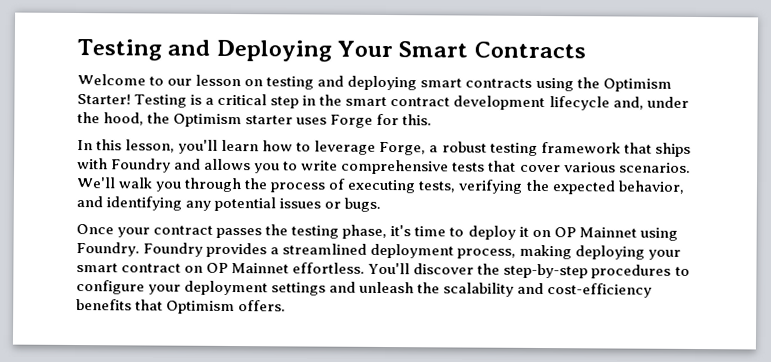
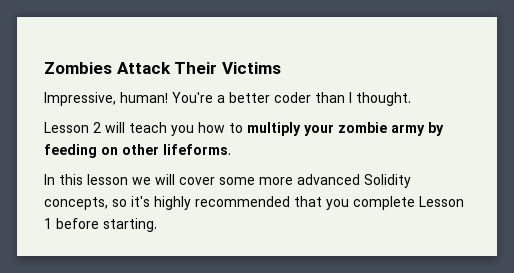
[77,39,586,62] [77,74,672,92] [77,93,689,111] [77,112,433,128] [77,139,691,157] [77,158,691,175] [76,177,685,195] [76,196,382,212] [76,224,678,241] [76,242,682,260] [76,262,690,279] [76,280,653,298] [76,299,287,315] Testing and Deploying Your Smart Contracts // Welcome to our lesson on testing and deploying smart contracts using the Optimism Starter! Testing is a critical step in the smart contract development lifecycle and, under the hood, the Optimism starter uses Forge for this. // In this lesson, you'll learn how to leverage Forge, a robust testing framework that ships with Foundry and allows you to write comprehensive tests that cover various scenarios. We'll walk you through the process of executing tests, verifying the expected behavior, and identifying any potential issues or bugs. // Once your contract passes the testing phase, it's time to deploy it on OP Mainnet using Foundry. Foundry provides a streamlined deployment process, making deploying your smart contract on OP Mainnet effortless. You'll discover the step-by-step procedures to configure your deployment settings and unleash the scalability and cost-efficiency benefits that Optimism offers. -> [44,62,281,74] [44,92,411,106] [44,122,444,136] [44,144,231,158] [44,174,411,188] [44,196,464,210] [44,218,157,232] Zombies Attack Their Victims // Impressive, human! You're a better coder than I thought. // Lesson 2 will teach you how to multiply your zombie army by feeding on other lifeforms. // In this lesson we will cover some more advanced Solidity concepts, so it's highly recommended that you complete Lesson 1 before starting.

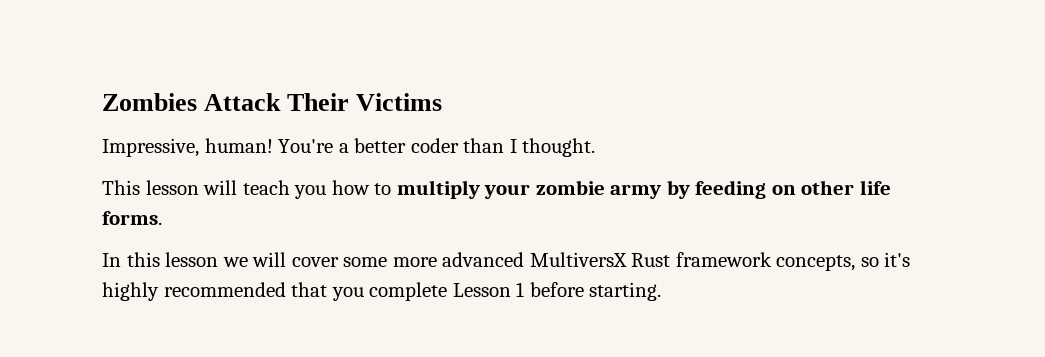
[44,122,101,133] Lesson 2 -> [102,180,199,195] This lesson
[163,144,231,155] lifeforms. -> [860,180,892,195] [102,211,162,225] life forms.
[364,174,411,188] Solidity -> [529,252,772,267] MultiversX Rust framework

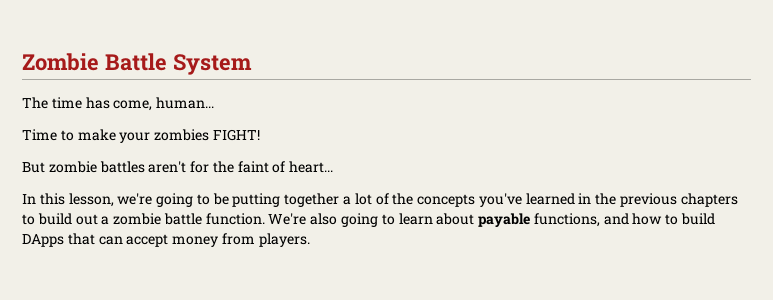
[102,93,443,111] [102,138,596,157] [102,180,892,199] [102,211,162,225] [102,252,911,271] [102,282,662,301] Zombies Attack Their Victims // Impressive, human! You're a better coder than I thought. // This lesson will teach you how to multiply your zombie army by feeding on other life forms. // In this lesson we will cover some more advanced MultiversX Rust framework concepts, so it's highly recommended that you complete Lesson 1 before starting. -> [22,53,252,75] [22,97,215,111] [22,129,260,143] [22,161,334,173] [22,193,738,207] [22,213,716,227] [22,233,310,247] Zombie Battle System // The time has come, human... // Time to make your zombies FIGHT! // But zombie battles aren't for the faint of heart... // In this lesson, we're going to be putting together a lot of the concepts you've learned in the previous chapters to build out a zombie battle function. We're also going to learn about payable functions, and how to build DApps that can accept money from players.

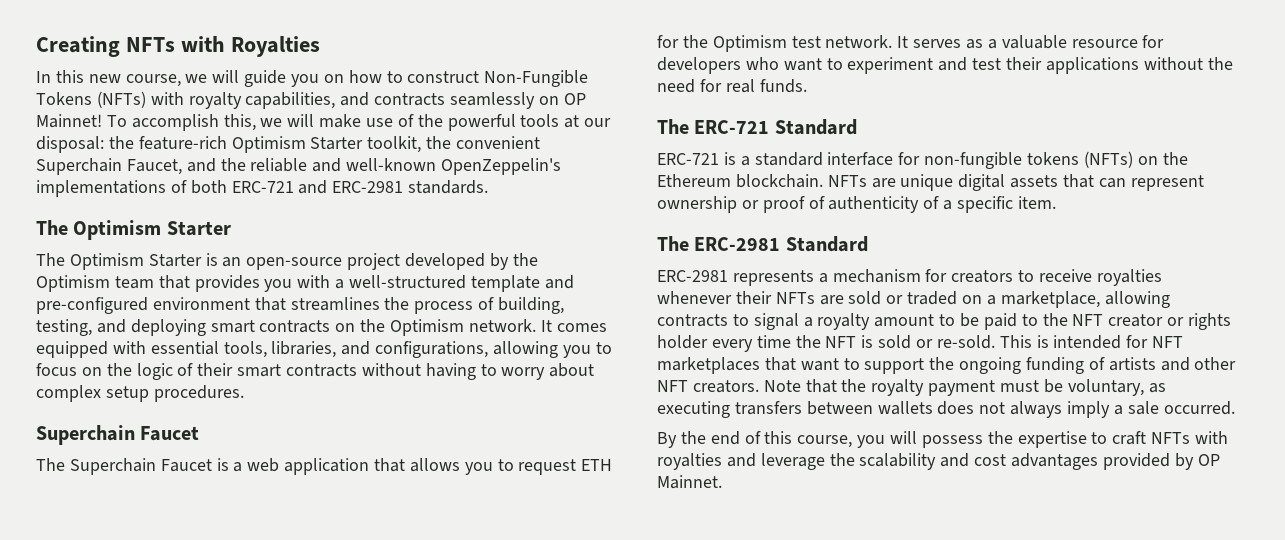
[22,53,252,75] [22,97,215,111] [22,129,260,143] [22,161,334,173] [22,193,738,207] [22,213,716,227] [22,233,310,247] Zombie Battle System // The time has come, human... // Time to make your zombies FIGHT! // But zombie battles aren't for the faint of heart... // In this lesson, we're going to be putting together a lot of the concepts you've learned in the previous chapters to build out a zombie battle function. We're also going to learn about payable functions, and how to build DApps that can accept money from players. -> [36,36,320,57] [36,70,589,87] [36,91,586,109] [36,114,612,131] [36,136,541,153] [36,158,562,175] [36,180,489,197] [36,220,231,240] [36,253,538,270] [36,275,574,292] [36,297,565,314] [36,319,607,336] [36,341,612,358] [36,363,595,380] [36,385,244,402] [36,425,200,445] [36,458,613,475] [657,35,1165,52] [657,57,1233,74] [657,79,807,93] [657,119,857,135] [657,151,1188,169] [657,174,1204,191] [657,196,1056,213] [657,236,868,252] [657,269,1162,286] [657,291,1170,308] [657,313,1232,330] [657,335,1184,352] [657,357,1237,374] [657,379,1166,396] [657,401,1235,418] [657,431,1229,448] [657,453,1220,470] [657,475,722,489] Creating NFTs with Royalties // In this new course, we will guide you on how to construct Non-Fungible Tokens (NFTs) with royalty capabilities, and contracts seamlessly on OP Mainnet! To accomplish this, we will make use of the powerful tools at our disposal: the feature-rich Optimism Starter toolkit, the convenient Superchain Faucet, and the reliable and well-known OpenZeppelin's implementations of both ERC-721 and ERC-2981 standards. // The Optimism Starter // The Optimism Starter is an open-source project developed by the Optimism team that provides you with a well-structured template and pre-configured environment that streamlines the process of building, testing, and deploying smart contracts on the Optimism network. It comes equipped with essential tools, libraries, and configurations, allowing you to focus on the logic of their smart contracts without having to worry about complex setup procedures. // Superchain Faucet // The Superchain Faucet is a web application that allows you to request ETH for the Optimism test network. It serves as a valuable resource for developers who want to experiment and test their applications without the need for real funds. // The ERC-721 Standard // ERC-721 is a standard interface for non-fungible tokens (NFTs) on the Ethereum blockchain. NFTs are unique digital assets that can represent ownership or proof of authenticity of a specific item. // The ERC-2981 Standard // ERC-2981 represents a mechanism for creators to receive royalties whenever their NFTs are sold or traded on a marketplace, allowing contracts to signal a royalty amount to be paid to the NFT creator or rights holder every time the NFT is sold or re-sold. This is intended for NFT marketplaces that want to support the ongoing funding of artists and other NFT creators. Note that the royalty payment must be voluntary, as executing transfers between wallets does not always imply a sale occurred. // By the end of this course, you will possess the expertise to craft NFTs with royalties and leverage the scalability and cost advantages provided by OP Mainnet.

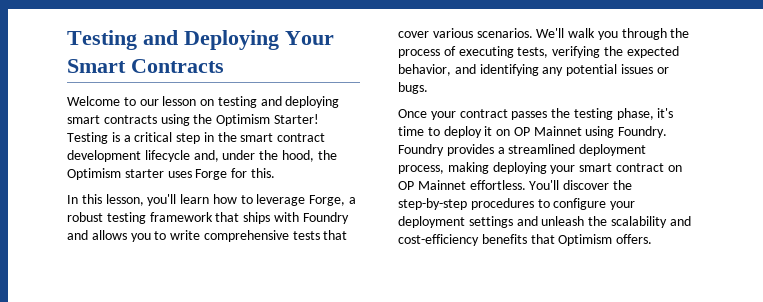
[36,36,320,57] [36,70,589,87] [36,91,586,109] [36,114,612,131] [36,136,541,153] [36,158,562,175] [36,180,489,197] [36,220,231,240] [36,253,538,270] [36,275,574,292] [36,297,565,314] [36,319,92,336] Creating NFTs with Royalties // In this new course, we will guide you on how to construct Non-Fungible Tokens (NFTs) with royalty capabilities, and contracts seamlessly on OP Mainnet! To accomplish this, we will make use of the powerful tools at our disposal: the feature-rich Optimism Starter toolkit, the convenient Superchain Faucet, and the reliable and well-known OpenZeppelin's implementations of both ERC-721 and ERC-2981 standards. // The Optimism Starter // The Optimism Starter is an open-source project developed by the Optimism team that provides you with a well-structured template and pre-configured environment that streamlines the process of building, testing, -> [67,30,334,50] [67,59,224,73] [67,96,257,108] Testing and Deploying Your Smart Contracts // Welcome to our lesson on testing
[335,319,607,336] [36,341,612,358] [36,363,595,380] [36,385,244,402] [36,425,200,445] [36,458,613,475] [657,35,1165,52] [657,57,1233,74] [657,79,807,93] [657,119,857,135] [657,151,1188,169] [657,174,1204,191] [657,196,1056,213] [657,236,868,252] [657,269,1162,286] [657,291,1170,308] [657,313,1232,330] [657,335,1184,352] [657,357,1237,374] [657,379,1166,396] [657,401,1235,418] [657,431,1229,448] [657,453,1220,470] [657,475,722,489] on the Optimism network. It comes equipped with essential tools, libraries, and configurations, allowing you to focus on the logic of their smart contracts without having to worry about complex setup procedures. // Superchain Faucet // The Superchain Faucet is a web application that allows you to request ETH for the Optimism test network. It serves as a valuable resource for developers who want to experiment and test their applications without the need for real funds. // The ERC-721 Standard // ERC-721 is a standard interface for non-fungible tokens (NFTs) on the Ethereum blockchain. NFTs are unique digital assets that can represent ownership or proof of authenticity of a specific item. // The ERC-2981 Standard // ERC-2981 represents a mechanism for creators to receive royalties whenever their NFTs are sold or traded on a marketplace, allowing contracts to signal a royalty amount to be paid to the NFT creator or rights holder every time the NFT is sold or re-sold. This is intended for NFT marketplaces that want to support the ongoing funding of artists and other NFT creators. Note that the royalty payment must be voluntary, as executing transfers between wallets does not always imply a sale occurred. // By the end of this course, you will possess the expertise to craft NFTs with royalties and leverage the scalability and cost advantages provided by OP Mainnet. -> [160,114,319,126] [67,132,326,144] [67,150,337,162] [67,168,275,180] [67,194,357,206] [67,212,349,224] [67,230,348,242] [398,28,690,40] [398,46,679,58] [398,64,669,76] [398,82,428,94] [398,108,674,120] [398,126,668,138] [398,144,647,156] [398,162,682,174] [398,180,632,190] [398,198,636,210] [398,216,691,228] [398,234,653,246] using the Optimism Starter! Testing is a critical step in the smart contract development lifecycle and, under the hood, the Optimism starter uses Forge for this. // In this lesson, you'll learn how to leverage Forge, a robust testing framework that ships with Foundry and allows you to write comprehensive tests that cover various scenarios. We'll walk you through the process of executing tests, verifying the expected behavior, and identifying any potential issues or bugs. // Once your contract passes the testing phase, it's time to deploy it on OP Mainnet using Foundry. Foundry provides a streamlined deployment process, making deploying your smart contract on OP Mainnet effortless. You'll discover the step-by-step procedures to configure your deployment settings and unleash the scalability and cost-efficiency benefits that Optimism offers.

